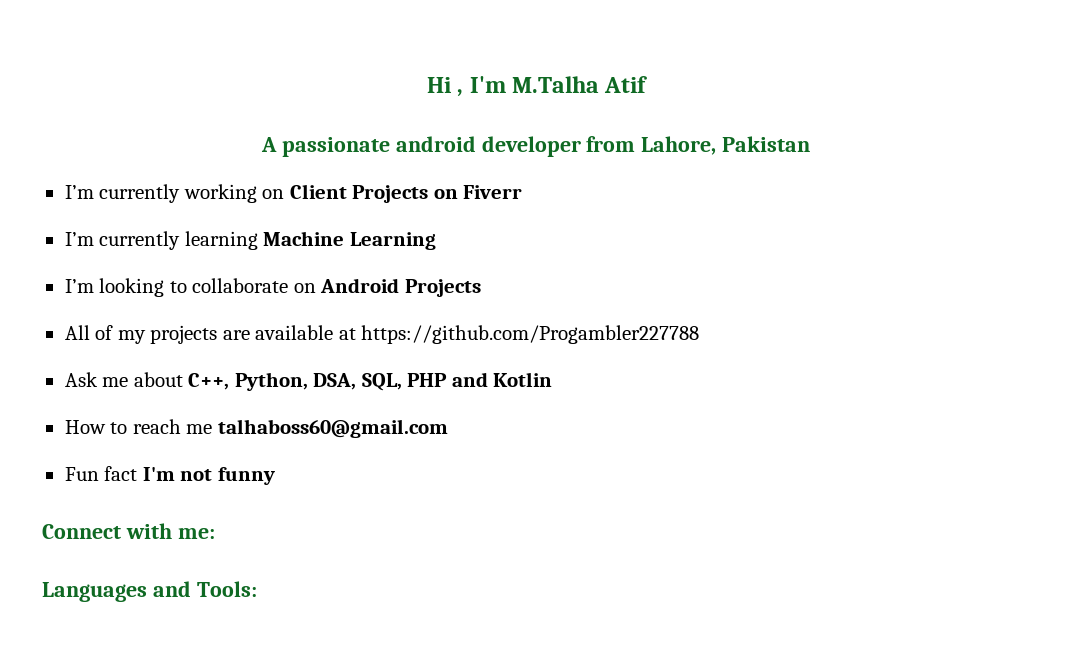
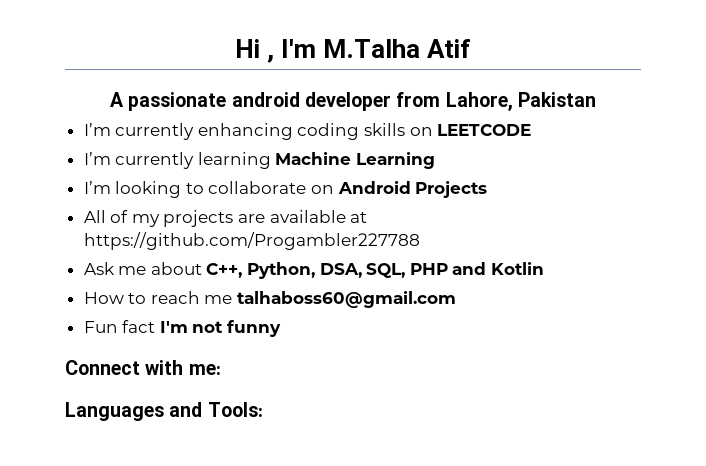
[183,184,523,203] working on Client Projects on Fiverr -> [197,123,532,140] enhancing coding skills on LEETCODE

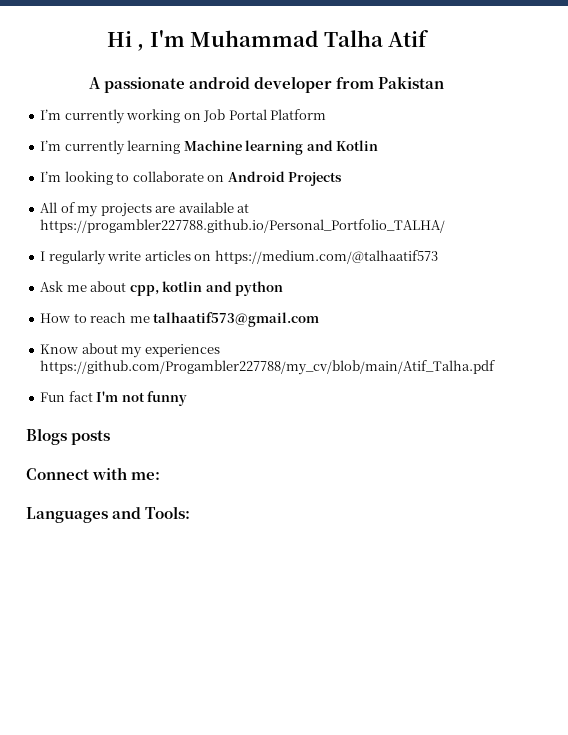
[323,39,421,58] M.Talha -> [190,30,383,47] Muhammad Talha
[445,92,513,111] Lahore, -> (375, 83) none
[197,123,532,140] enhancing coding skills on LEETCODE -> [126,109,327,123] working on Job Portal Platform
[356,152,436,169] Learning -> [245,140,379,155] learning and Kotlin
[83,232,420,250] [83,262,545,279] [83,291,457,308] https://github.com/Progambler227788 // Ask me about C++, Python, DSA, SQL, PHP and Kotlin // How to reach me talhaboss60@gmail.com -> [40,219,446,233] [40,250,438,265] [40,281,284,296] [40,312,320,327] [40,343,220,358] [40,360,496,375] https://progambler227788.github.io/Personal_Portfolio_TALHA/ // I regularly write articles on https://medium.com/@talhaatif573 // Ask me about cpp, kotlin and python // How to reach me talhaatif573@gmail.com // Know about my experiences https://github.com/Progambler227788/my_cv/blob/main/Atif_Talha.pdf
(282, 328) none -> [26,428,111,445] // Blogs posts

